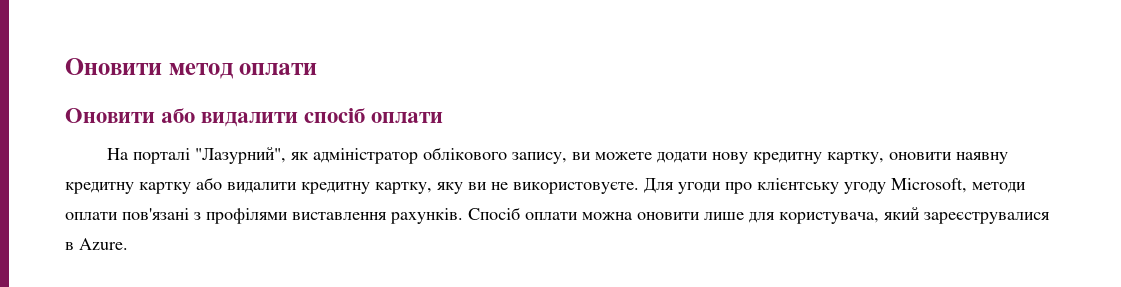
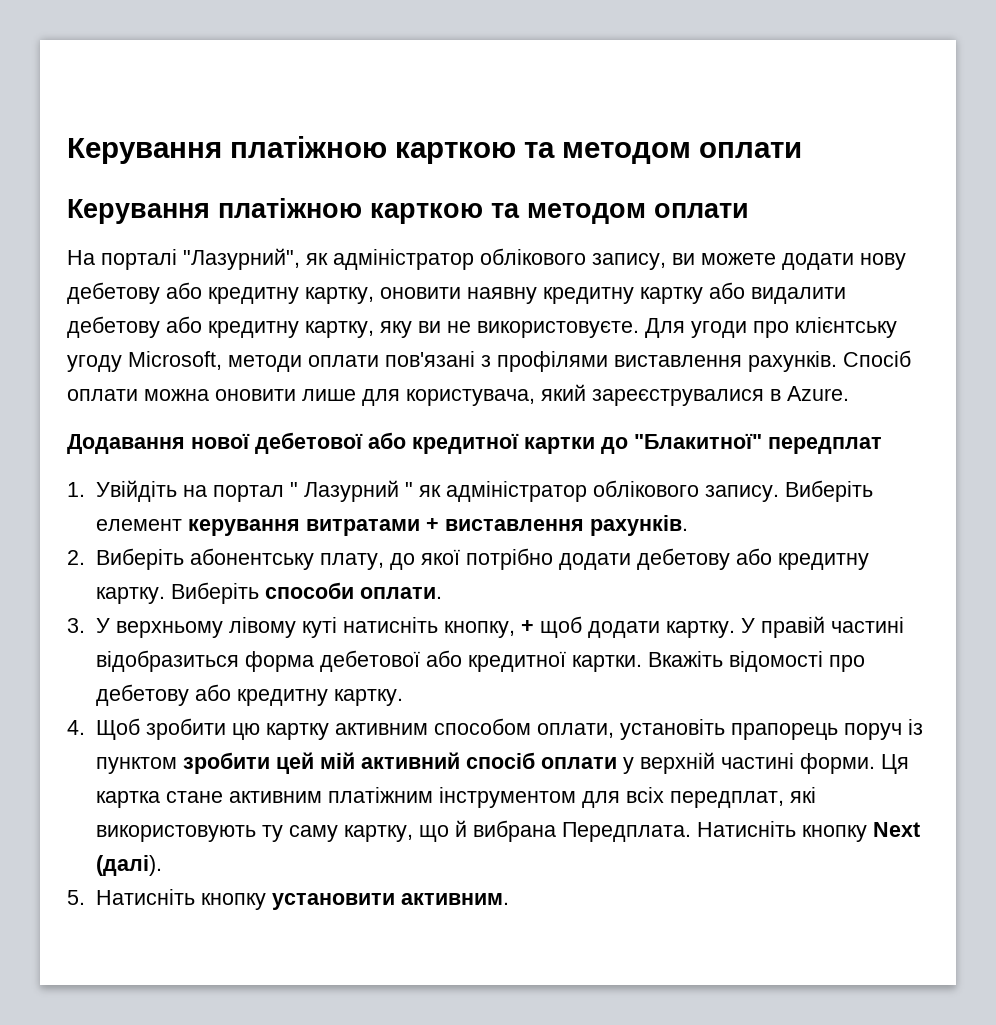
[65,58,318,79] [65,108,366,127] Оновити метод оплати // Оновити або видалити спосіб -> [67,136,802,164] [67,198,646,224] Керування платіжною карткою та методом оплати // Керування платіжною карткою та методом
(748, 158) none -> [67,282,202,304] дебетову або
(297, 187) none -> [67,316,202,338] дебетову або
(128, 244) none -> [67,432,882,454] [67,480,873,502] [95,515,688,536] [67,548,869,570] [95,582,442,604] [67,616,904,638] [95,650,865,672] [95,684,403,706] [67,718,923,740] [95,752,909,774] [95,787,816,808] [95,820,920,842] [95,855,162,876] [67,889,509,910] // Додавання нової дебетової або кредитної картки до "Блакитної" передплат // 1. Увійдіть на портал " Лазурний " як адміністратор облікового запису. Виберіть елемент керування витратами + виставлення рахунків. // 2. Виберіть абонентську плату, до якої потрібно додати дебетову або кредитну картку. Виберіть способи оплати. // 3. У верхньому лівому куті натисніть кнопку, + щоб додати картку. У правій частині відобразиться форма дебетової або кредитної картки. Вкажіть відомості про дебетову або кредитну картку. // 4. Щоб зробити цю картку активним способом оплати, установіть прапорець поруч із пунктом зробити цей мій активний спосіб оплати у верхній частині форми. Ця картка стане активним платіжним інструментом для всіх передплат, які використовують ту саму картку, що й вибрана Передплата. Натисніть кнопку Next (далі). // 5. Натисніть кнопку установити активним.

